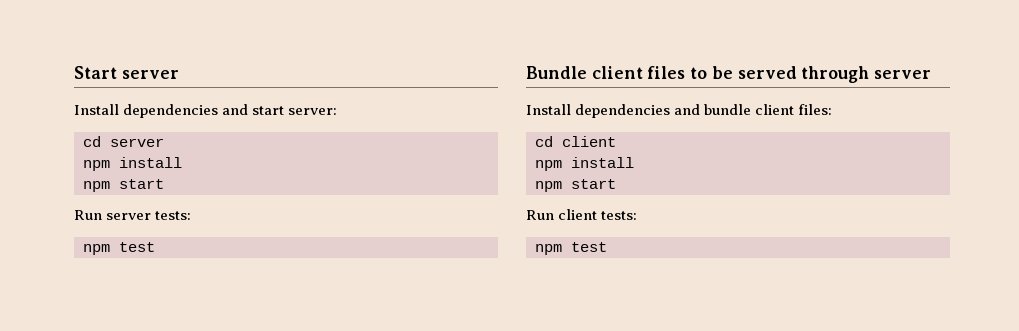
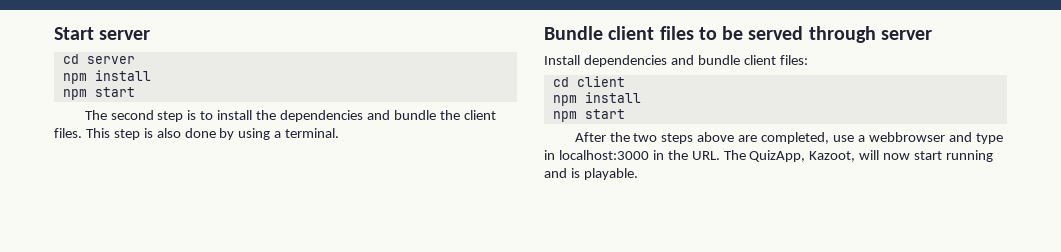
[74,104,338,118] // Install dependencies and start server: -> (151, 35) none
[74,210,192,220] [83,242,155,255] Run server tests: // npm test -> [84,110,496,122] [54,128,340,140] The second step is to install the dependencies and bundle the client files. This step is also done by using a terminal.
[526,209,638,220] [535,242,607,255] Run client tests: // npm test -> [574,132,1003,144] [544,150,994,162] [544,168,638,180] After the two steps above are completed, use a webbrowser and type in localhost:3000 in the URL. The QuizApp, Kazoot, will now start running and is playable.

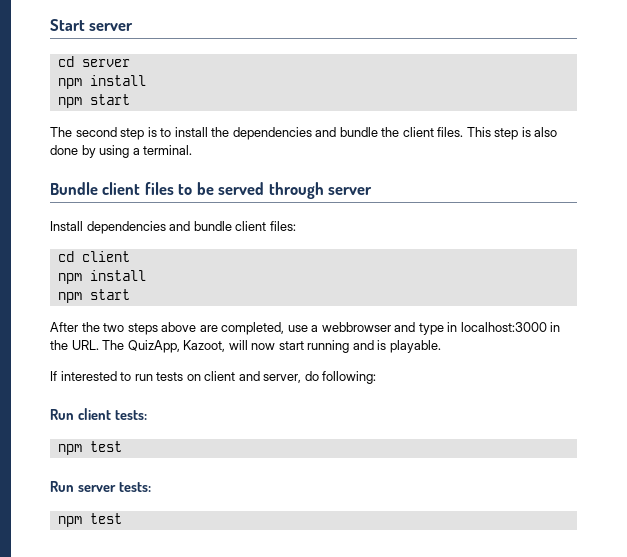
(638, 174) none -> [50,371,377,384] [50,408,147,420] [57,441,122,455] [50,481,151,492] [57,513,122,527] // If interested to run tests on client and server, do following: // Run client tests: // npm test // Run server tests: // npm test

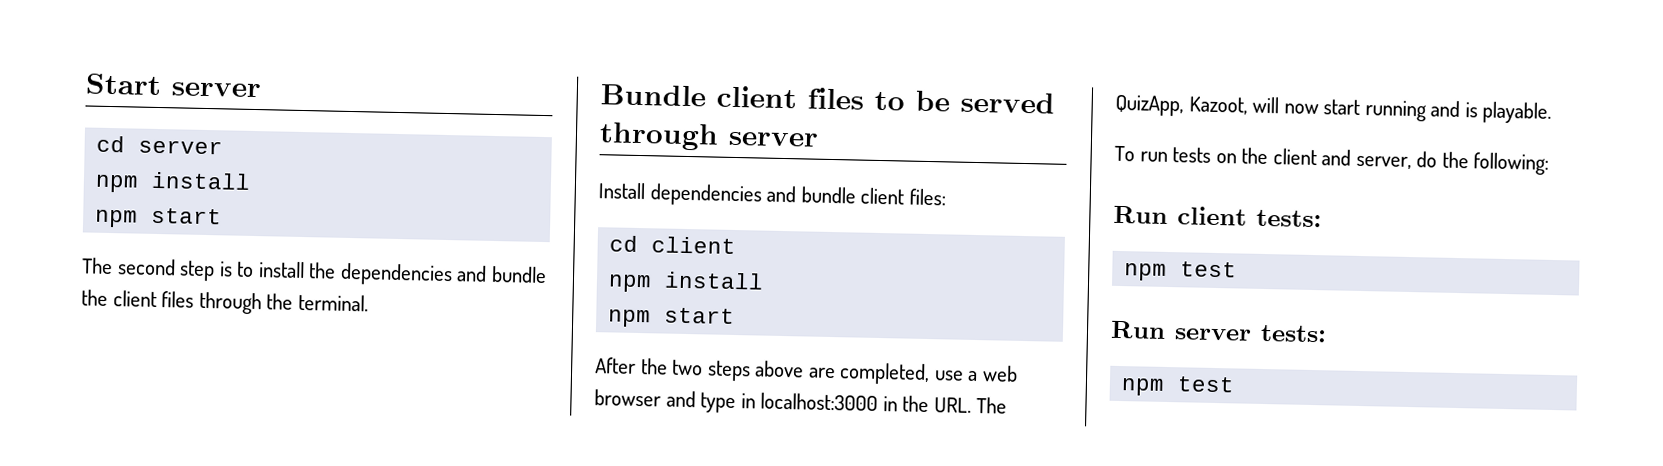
[437,127,558,140] [50,145,140,158] files. This step is also done by using a -> [161,291,294,315] files through the
[321,322,391,332] webbrowser -> [981,365,1018,382] [594,389,661,407] web browser
[50,371,132,381] If interested to -> [1114,145,1135,162] To
(201, 377) none -> [1241,147,1269,165] the
(319, 376) none -> [1441,151,1469,169] the

